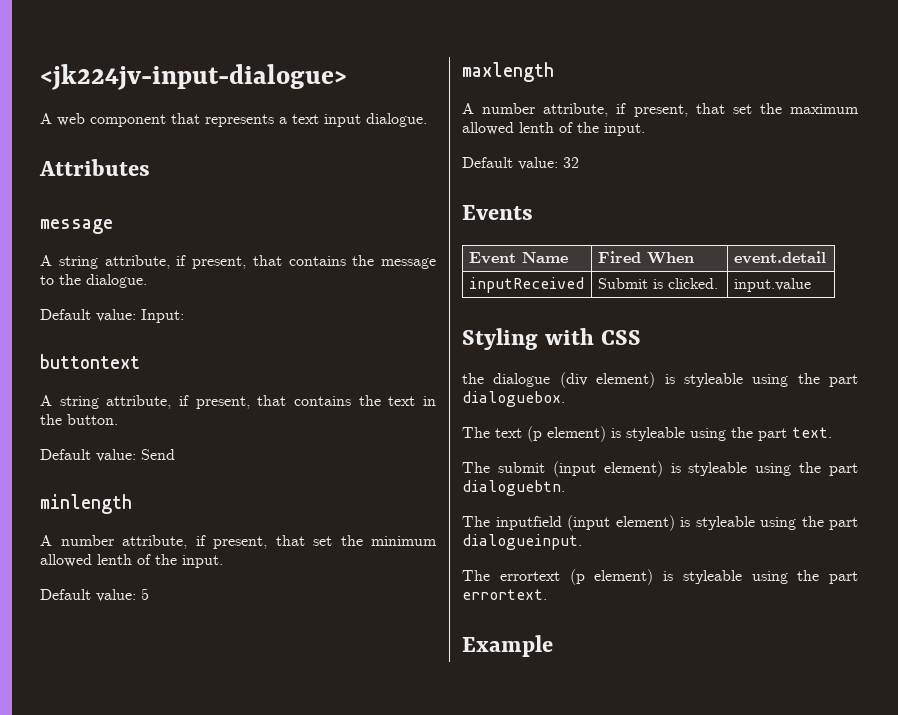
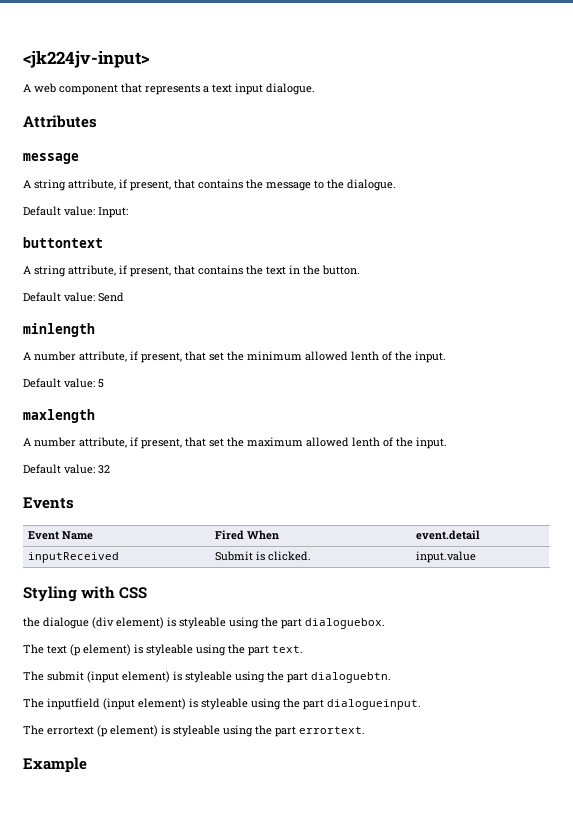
[40,64,347,90] <jk224jv-input-dialogue> -> [23,51,150,68] <jk224jv-input>

